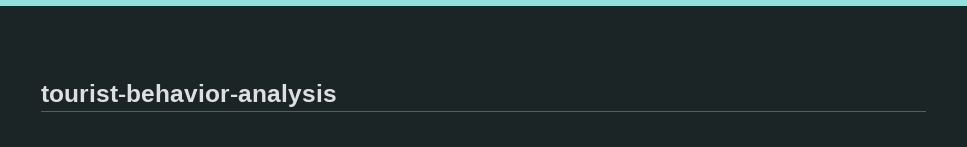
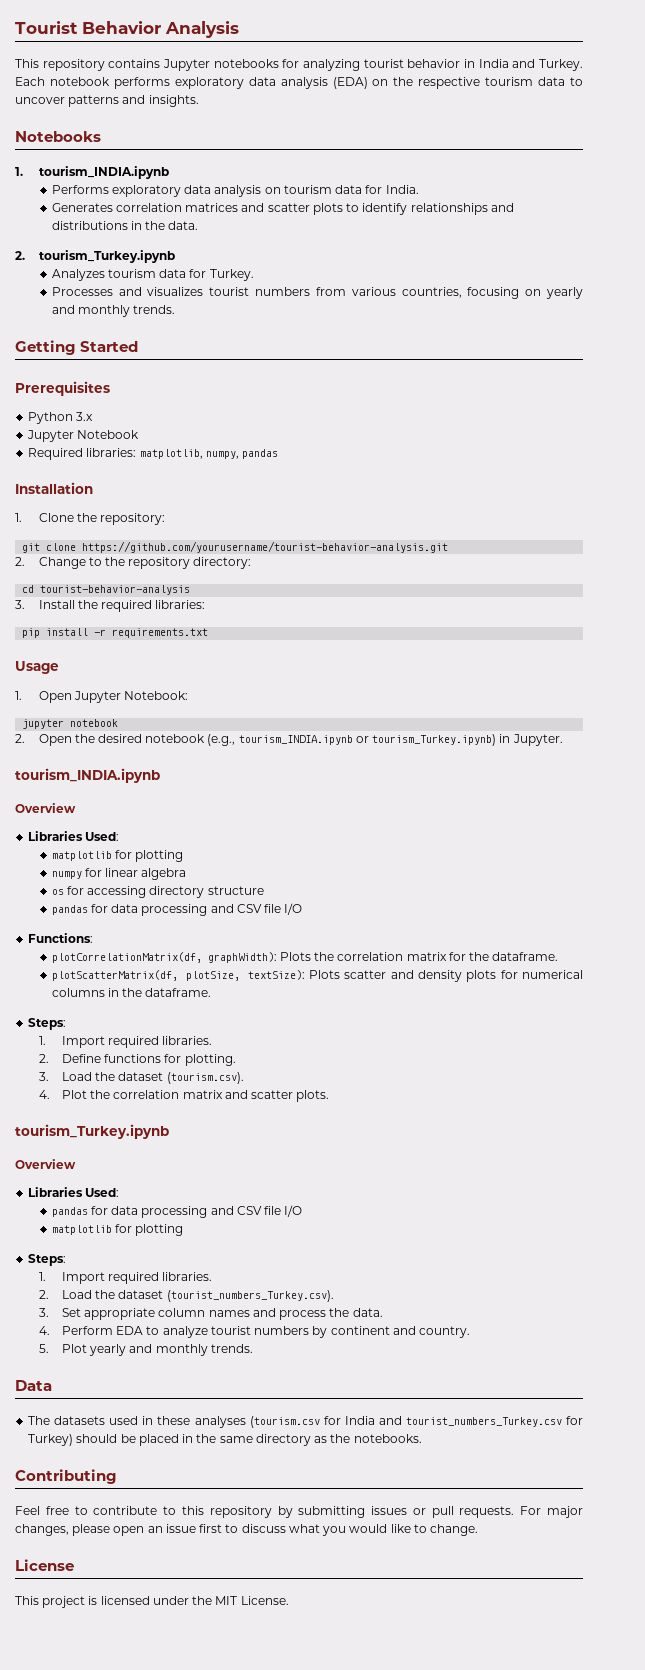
[41,84,337,107] tourist-behavior-analysis -> [15,21,239,38] [15,59,584,71] [15,77,583,89] [15,95,199,107] [15,131,101,142] [15,166,169,179] [51,185,419,197] [51,203,514,215] [51,221,199,230] [15,250,175,263] [51,269,254,281] [51,287,583,299] [51,305,176,317] [15,340,139,355] [15,381,110,396] [28,412,94,424] [27,430,140,442] [28,448,279,460] [15,482,93,494] [15,513,165,525] [22,541,449,553] [15,557,252,569] [22,585,191,595] [15,600,206,612] [22,628,209,638] [15,661,59,674] [15,691,188,703] [22,719,119,729] [15,734,563,746] [15,768,160,783] [15,803,76,813] [28,831,120,841] [51,850,184,862] [51,868,187,880] [51,886,264,898] [51,903,303,916] [28,933,94,943] [51,952,559,963] [51,970,583,982] [51,988,212,997] [28,1018,67,1030] [38,1036,213,1048] [38,1054,236,1066] [38,1072,244,1084] [38,1090,330,1102] [15,1124,169,1139] [15,1159,76,1169] [28,1187,120,1197] [51,1205,303,1218] [51,1224,184,1236] [28,1254,67,1266] [38,1272,213,1284] [38,1290,334,1302] [38,1308,383,1320] [38,1326,471,1338] [38,1344,253,1356] [15,1380,52,1391] [28,1416,583,1428] [28,1434,422,1446] [15,1469,117,1484] [15,1506,583,1518] [15,1524,479,1536] [15,1559,74,1571] [15,1596,289,1608] Tourist Behavior Analysis // This repository contains Jupyter notebooks for analyzing tourist behavior in India and Turkey. Each notebook performs exploratory data analysis (EDA) on the respective tourism data to uncover patterns and insights. // Notebooks // 1. tourism_INDIA.ipynb // Performs exploratory data analysis on tourism data for India. // Generates correlation matrices and scatter plots to identify relationships and distributions in the data. // 2. tourism_Turkey.ipynb // Analyzes tourism data for Turkey. // Processes and visualizes tourist numbers from various countries, focusing on yearly and monthly trends. // Getting Started // Prerequisites // Python 3.x // Jupyter Notebook // Required libraries: matplotlib, numpy, pandas // Installation // 1. Clone the repository: // git clone https://github.com/yourusername/tourist-behavior-analysis.git // 2. Change to the repository directory: // cd tourist-behavior-analysis // 3. Install the required libraries: // pip install -r requirements.txt // Usage // 1. Open Jupyter Notebook: // jupyter notebook // 2. Open the desired notebook (e.g., tourism_INDIA.ipynb or tourism_Turkey.ipynb) in Jupyter. // tourism_INDIA.ipynb // Overview // Libraries Used: // matplotlib for plotting // numpy for linear algebra // os for accessing directory structure // pandas for data processing and CSV file I/O // Functions: // plotCorrelationMatrix(df, graphWidth): Plots the correlation matrix for the dataframe. // plotScatterMatrix(df, plotSize, textSize): Plots scatter and density plots for numerical columns in the dataframe. // Steps: // 1. Import required libraries. // 2. Define functions for plotting. // 3. Load the dataset (tourism.csv). // 4. Plot the correlation matrix and scatter plots. // tourism_Turkey.ipynb // Overview // Libraries Used: // pandas for data processing and CSV file I/O // matplotlib for plotting // Steps: // 1. Import required libraries. // 2. Load the dataset (tourist_numbers_Turkey.csv). // 3. Set appropriate column names and process the data. // 4. Perform EDA to analyze tourist numbers by continent and country. // 5. Plot yearly and monthly trends. // Data // The datasets used in these analyses (tourism.csv for India and tourist_numbers_Turkey.csv for Turkey) should be placed in the same directory as the notebooks. // Contributing // Feel free to contribute to this repository by submitting issues or pull requests. For major changes, please open an issue first to discuss what you would like to change. // License // This project is licensed under the MIT License.

